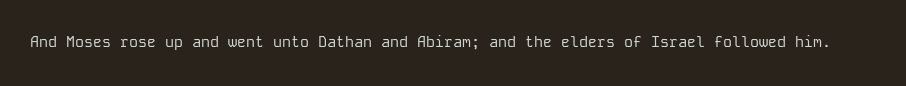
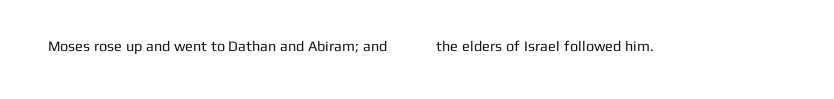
[30,36,57,47] And -> (48, 46) none
[273,36,309,47] unto -> [210,41,225,52] to

